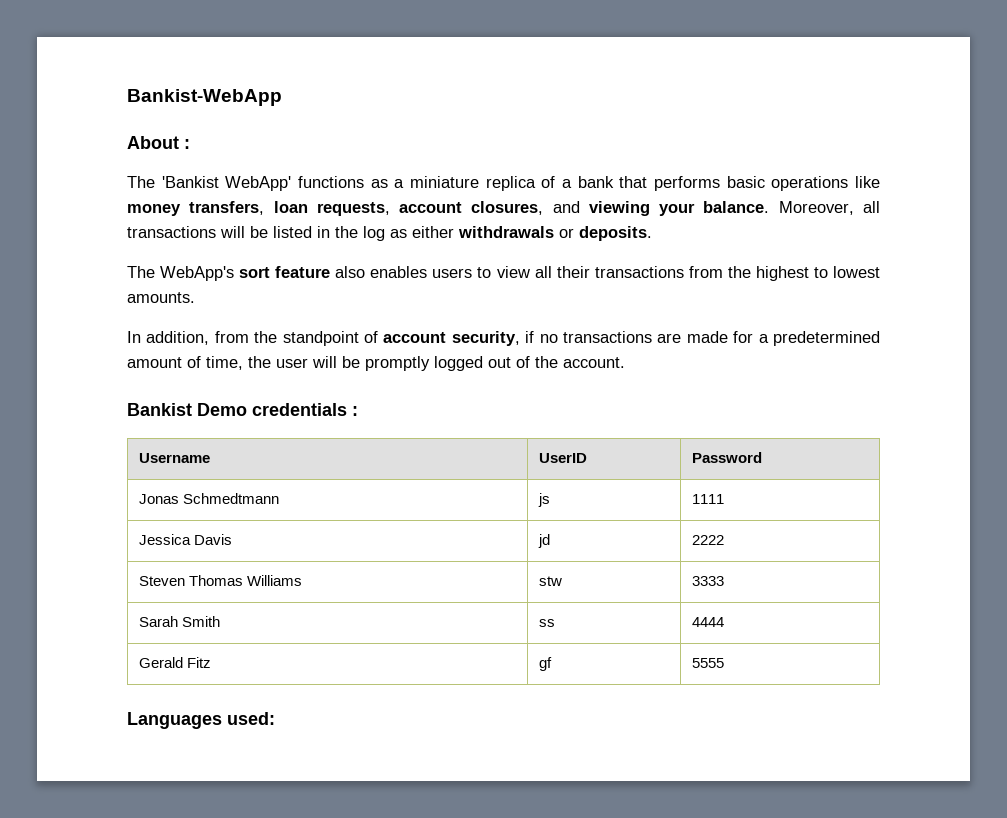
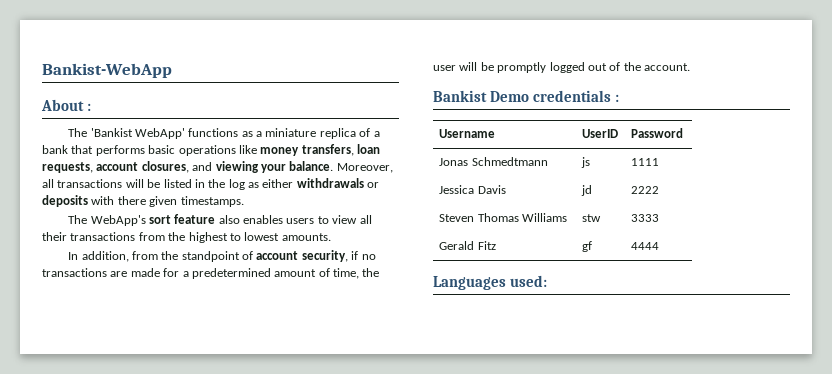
[579,226,652,241] deposits. -> [42,195,244,207] deposits with there given timestamps.
[138,616,220,627] [538,619,555,627] [691,617,724,627] // Sarah Smith | ss | 4444 -> (660, 218) none
[691,658,724,668] 5555 -> [631,242,660,250] 4444

